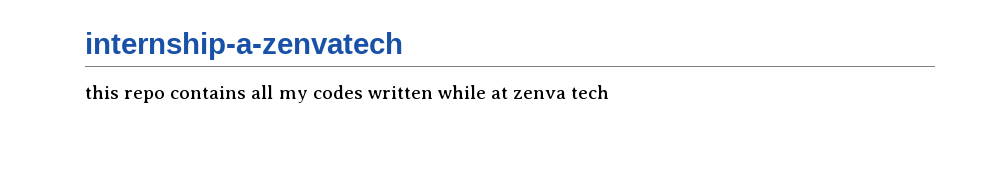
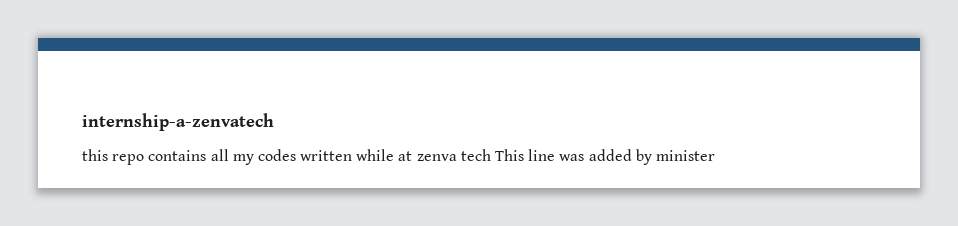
(610, 92) none -> [495,149,715,165] This line was added by minister

